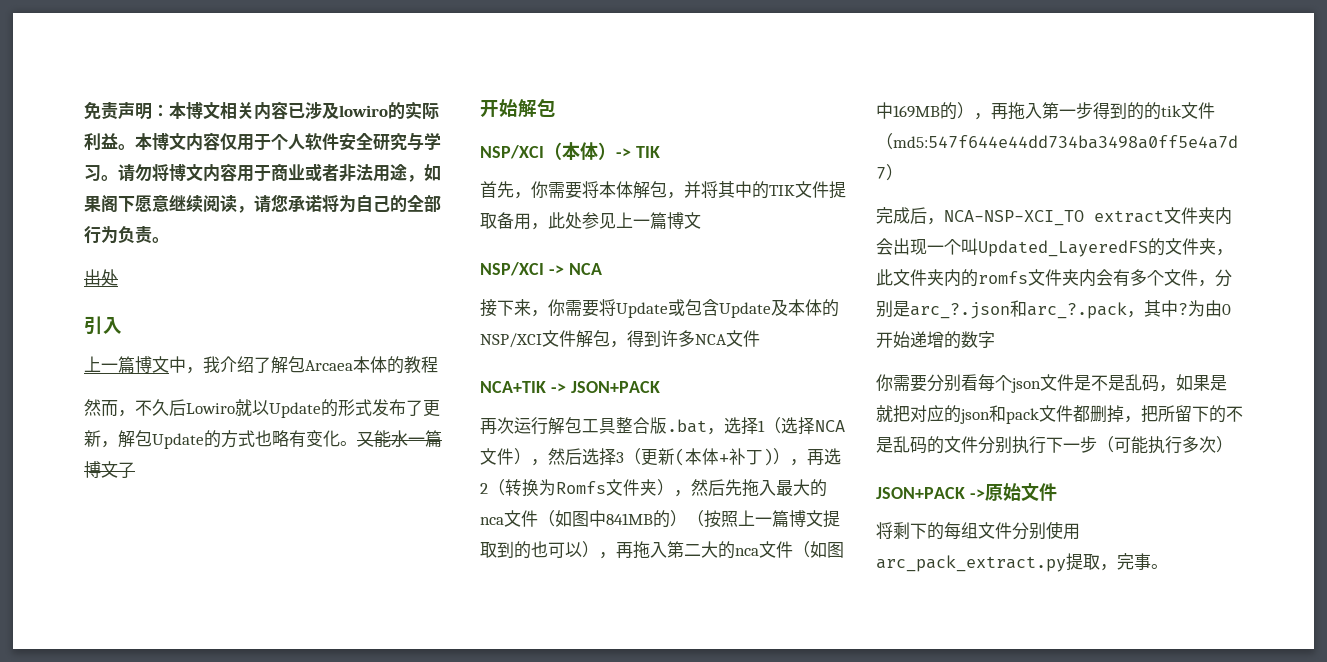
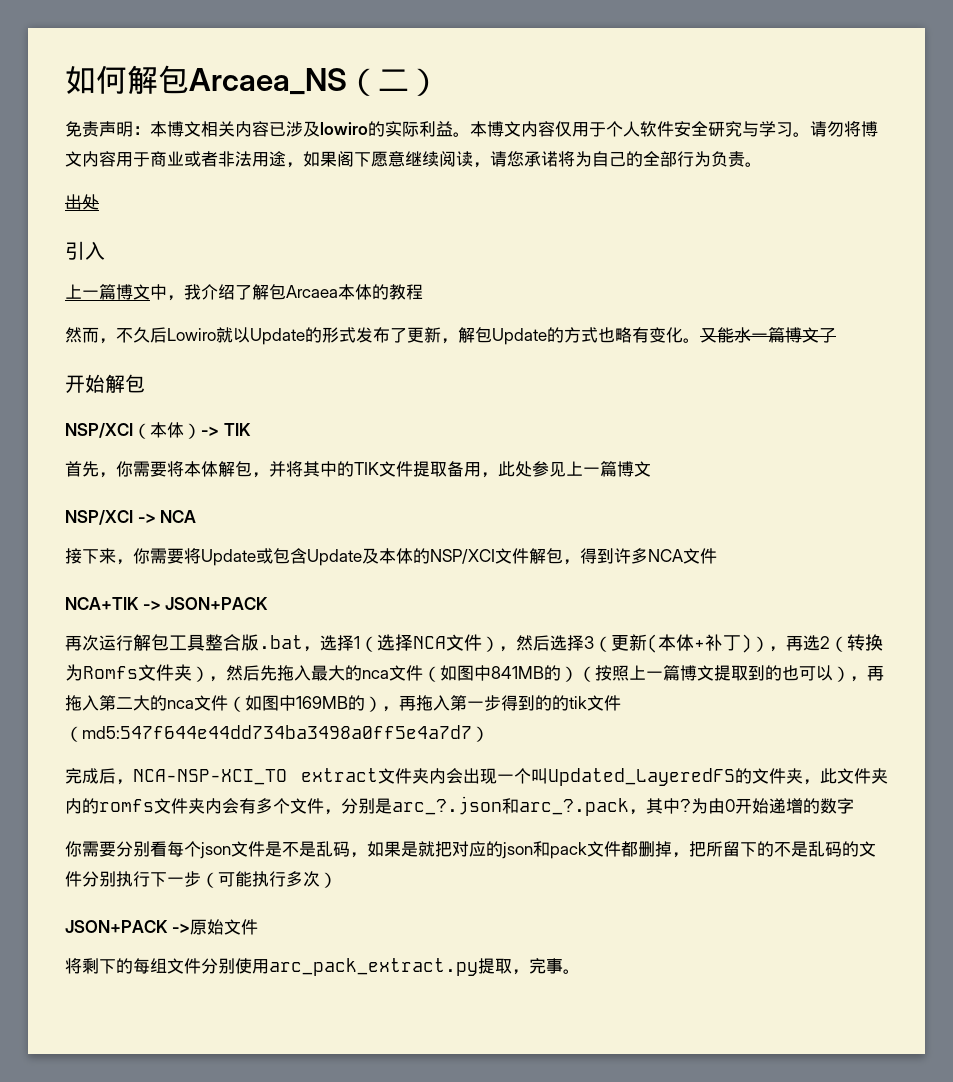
(84, 110) none -> [65,65,440,96] 如何解包Arcaea_NS（二） //

